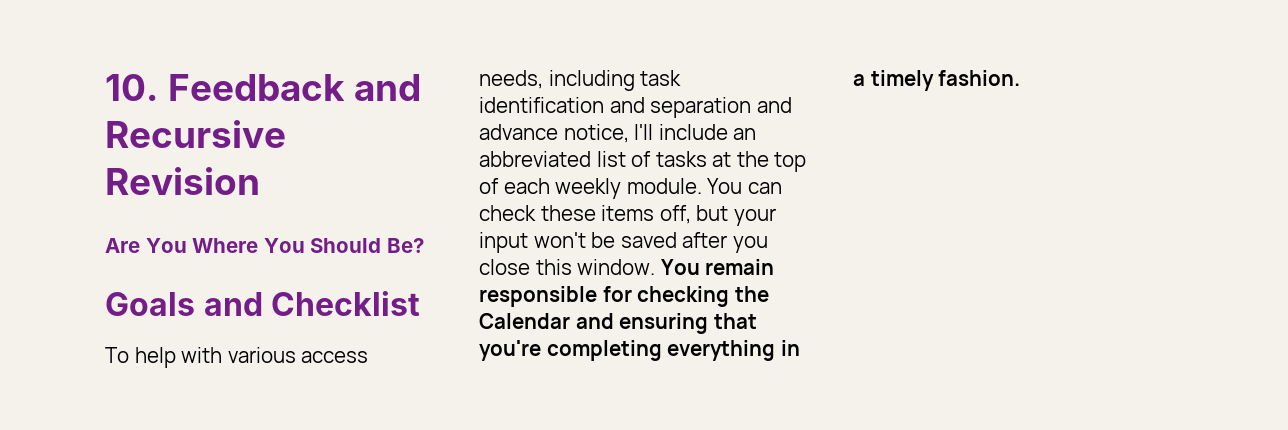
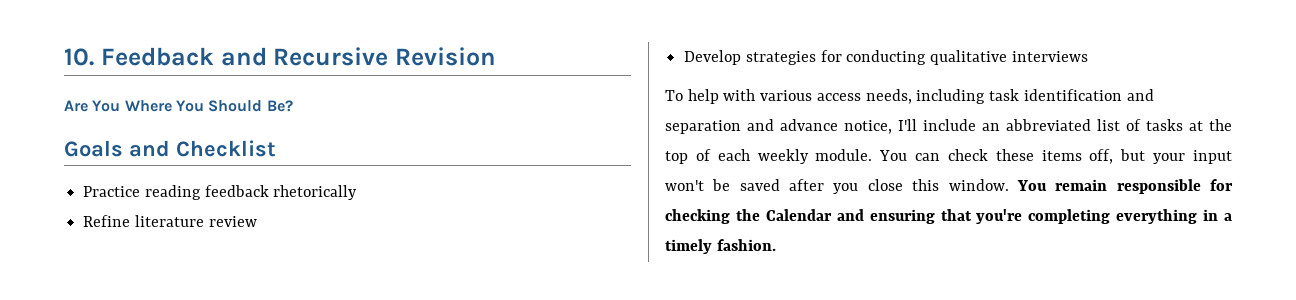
(421, 303) none -> [83,185,358,200] [83,215,257,227] [684,50,1088,65] // Practice reading feedback rhetorically // Refine literature review // Develop strategies for conducting qualitative interviews

